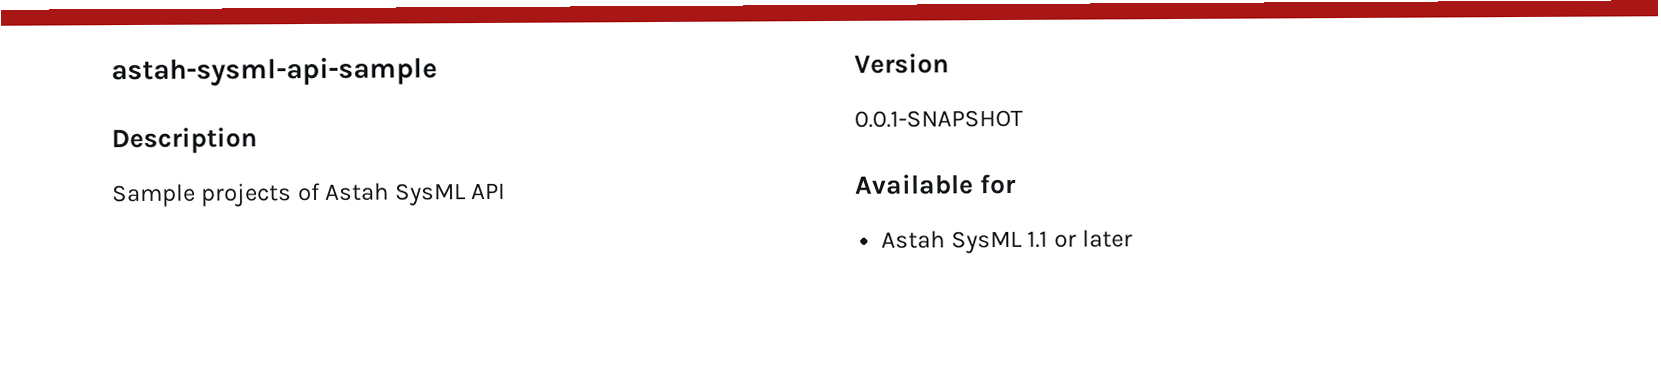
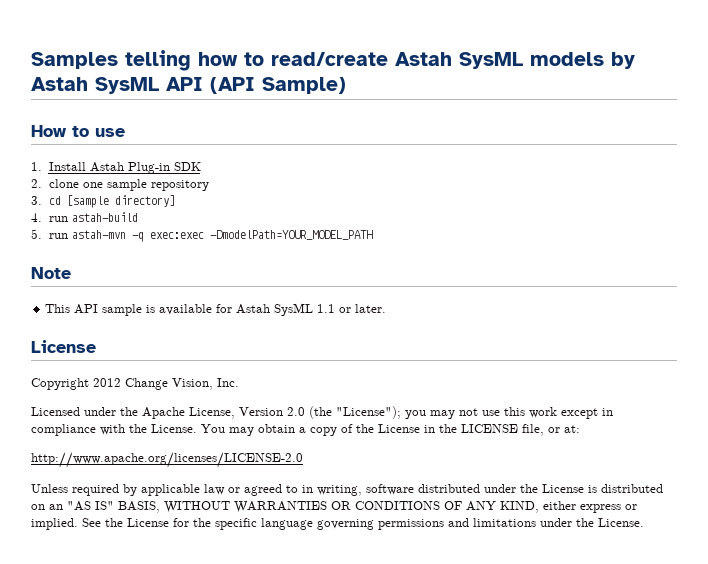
[111,57,438,88] [111,127,258,155] [111,182,507,208] [854,53,950,74] [854,109,1023,128] [854,173,1018,195] astah-sysml-api-sample // Description // Sample projects of Astah SysML API // Version // 0.0.1-SNAPSHOT // Available for // -> [31,50,635,71] [31,77,346,94] [31,125,125,137] [31,162,201,174] [31,179,209,191] [31,195,175,208] [31,212,138,222] [31,229,373,242] [31,267,71,279] [45,304,233,316] Samples telling how to read/create Astah SysML models by Astah SysML API (API Sample) // How to use // 1. Install Astah Plug-in SDK // 2. clone one sample repository // 3. cd [sample directory] // 4. run astah-build // 5. run astah-mvn -q exec:exec -DmodelPath=YOUR_MODEL_PATH // Note // This API sample is available for
[1082,229,1134,248] later -> [355,304,387,313] [31,340,96,353] [31,378,239,390] [31,406,613,419] [31,424,580,436] [31,452,303,468] [31,484,663,496] [31,501,637,513] [31,518,644,530] later. // License // Copyright 2012 Change Vision, Inc. // Licensed under the Apache License, Version 2.0 (the "License"); you may not use this work except in compliance with the License. You may obtain a copy of the License in the LICENSE file, or at: // http://www.apache.org/licenses/LICENSE-2.0 // Unless required by applicable law or agreed to in writing, software distributed under the License is distributed on an "AS IS" BASIS, WITHOUT WARRANTIES OR CONDITIONS OF ANY KIND, either express or implied. See the License for the specific language governing permissions and limitations under the License.

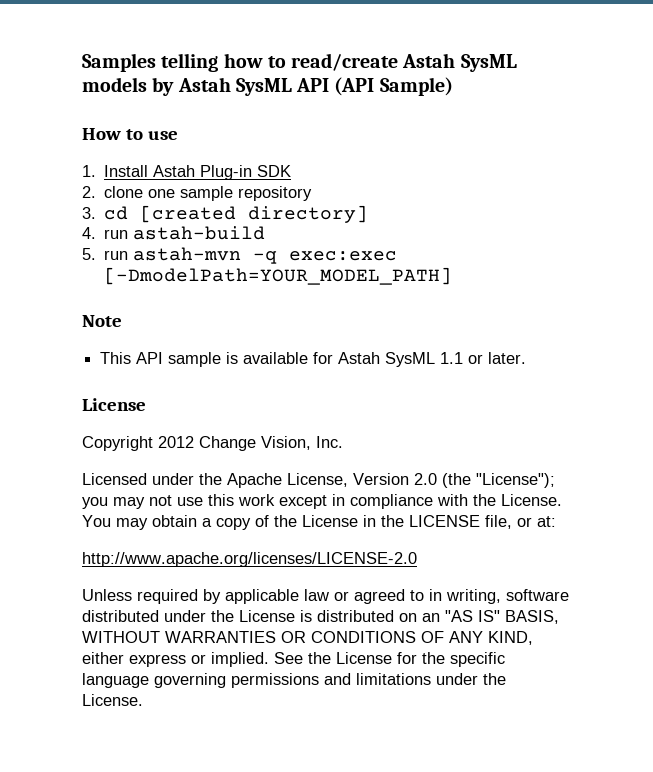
[66,195,109,208] [sample -> [140,205,237,223] [created
[209,230,373,240] -DmodelPath=YOUR_MODEL_PATH -> [104,267,453,285] [-DmodelPath=YOUR_MODEL_PATH]

